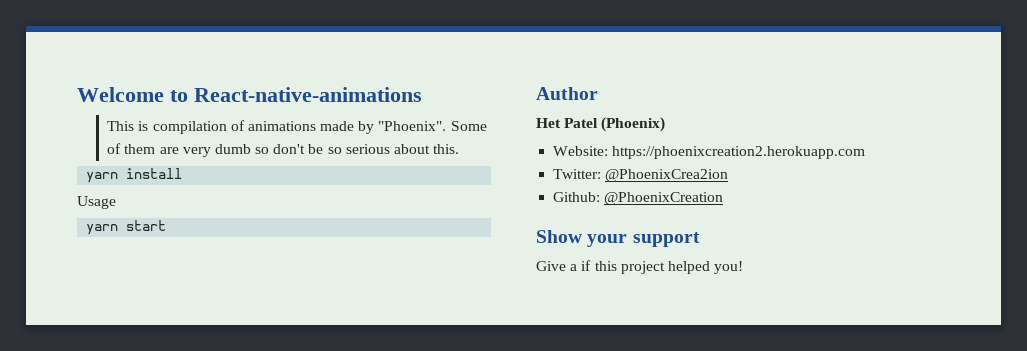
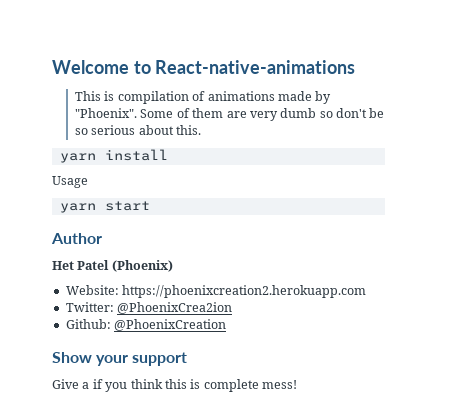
[594,261,744,274] this project helped you! -> [105,379,297,392] you think this is complete mess!

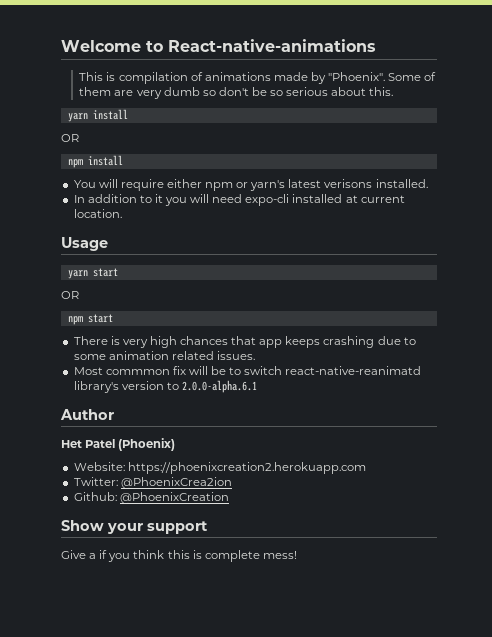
[52,176,88,188] [59,201,150,213] Usage // yarn start -> [61,134,79,142] [67,155,123,168] [73,179,428,191] [73,194,405,206] [73,209,122,218] [61,237,108,251] [67,268,118,279] [61,291,79,299] [67,314,113,325] [73,336,416,348] [73,351,255,360] [73,366,422,375] [73,380,257,393] OR // npm install // You will require either npm or yarn's latest verisons installed. // In addition to it you will need expo-cli installed at current location. // Usage // yarn start // OR // npm start // There is very high chances that app keeps crashing due to some animation related issues. // Most commmon fix will be to switch react-native-reanimatd library's version to 2.0.0-alpha.6.1

